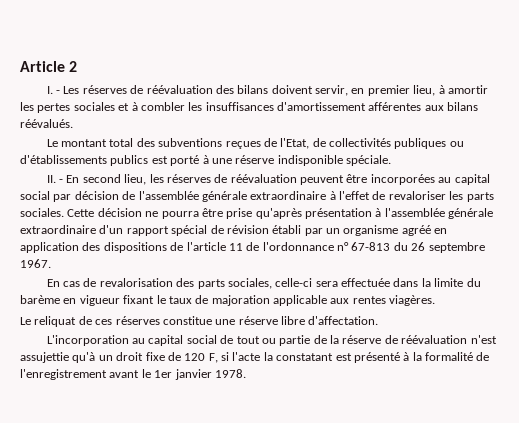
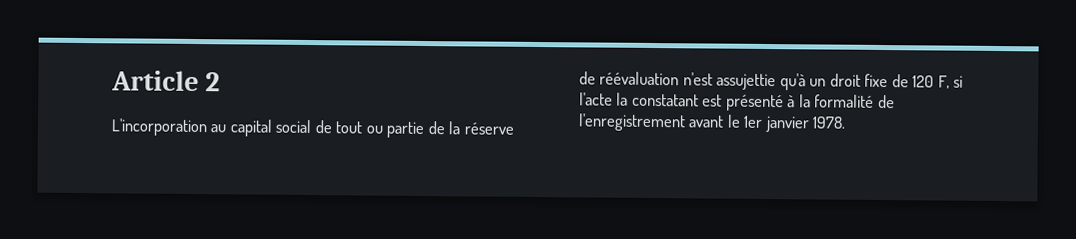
[46,85,488,96] [20,102,479,113] [20,119,73,128] [46,138,464,149] [20,155,391,166] [46,174,490,185] [20,191,494,202] [20,208,494,219] [20,225,448,236] [20,242,485,253] [20,259,51,268] [46,278,481,289] [20,295,436,306] [20,316,379,327] // I. - Les réserves de réévaluation des bilans doivent servir, en premier lieu, à amortir les pertes sociales et à combler les insuffisances d'amortissement afférentes aux bilans réévalués. // Le montant total des subventions reçues de l'Etat, de collectivités publiques ou d'établissements publics est porté à une réserve indisponible spéciale. // II. - En second lieu, les réserves de réévaluation peuvent être incorporées au capital social par décision de l'assemblée générale extraordinaire à l'effet de revaloriser les parts sociales. Cette décision ne pourra être prise qu'après présentation à l'assemblée générale extraordinaire d'un rapport spécial de révision établi par un organisme agréé en application des dispositions de l'article 11 de l'ordonnance n° 67-813 du 26 septembre 1967. // En cas de revalorisation des parts sociales, celle-ci sera effectuée dans la limite du barème en vigueur fixant le taux de majoration applicable aux rentes viagères. // Le reliquat de ces réserves constitue une réserve libre d'affectation. -> (221, 82) none

